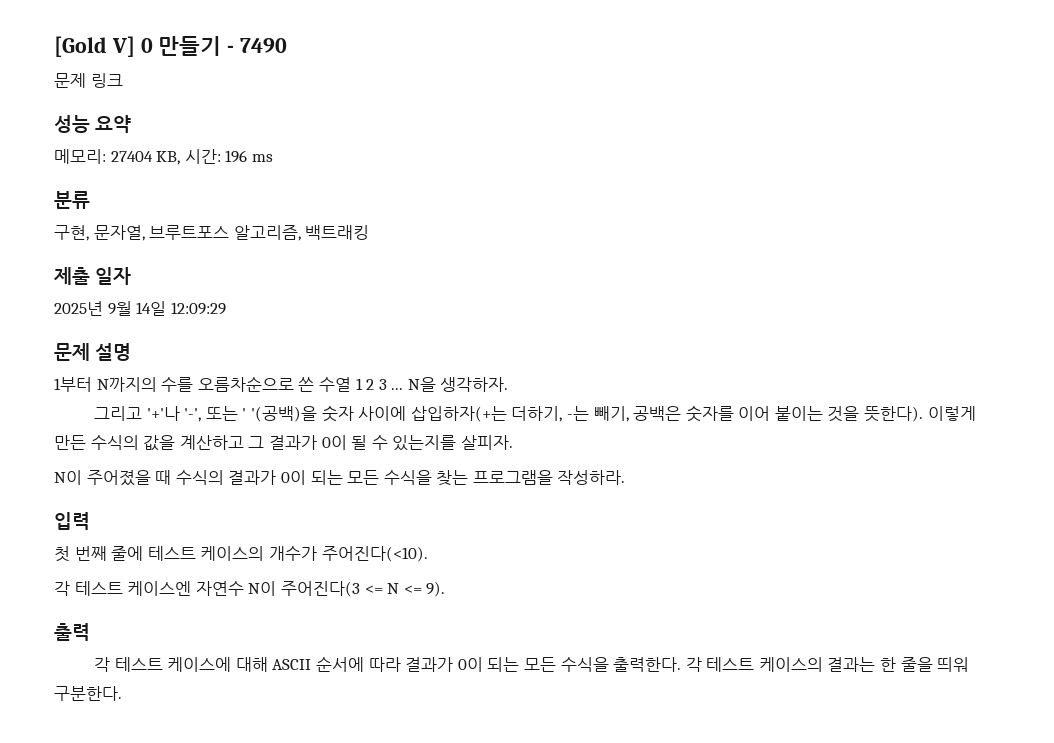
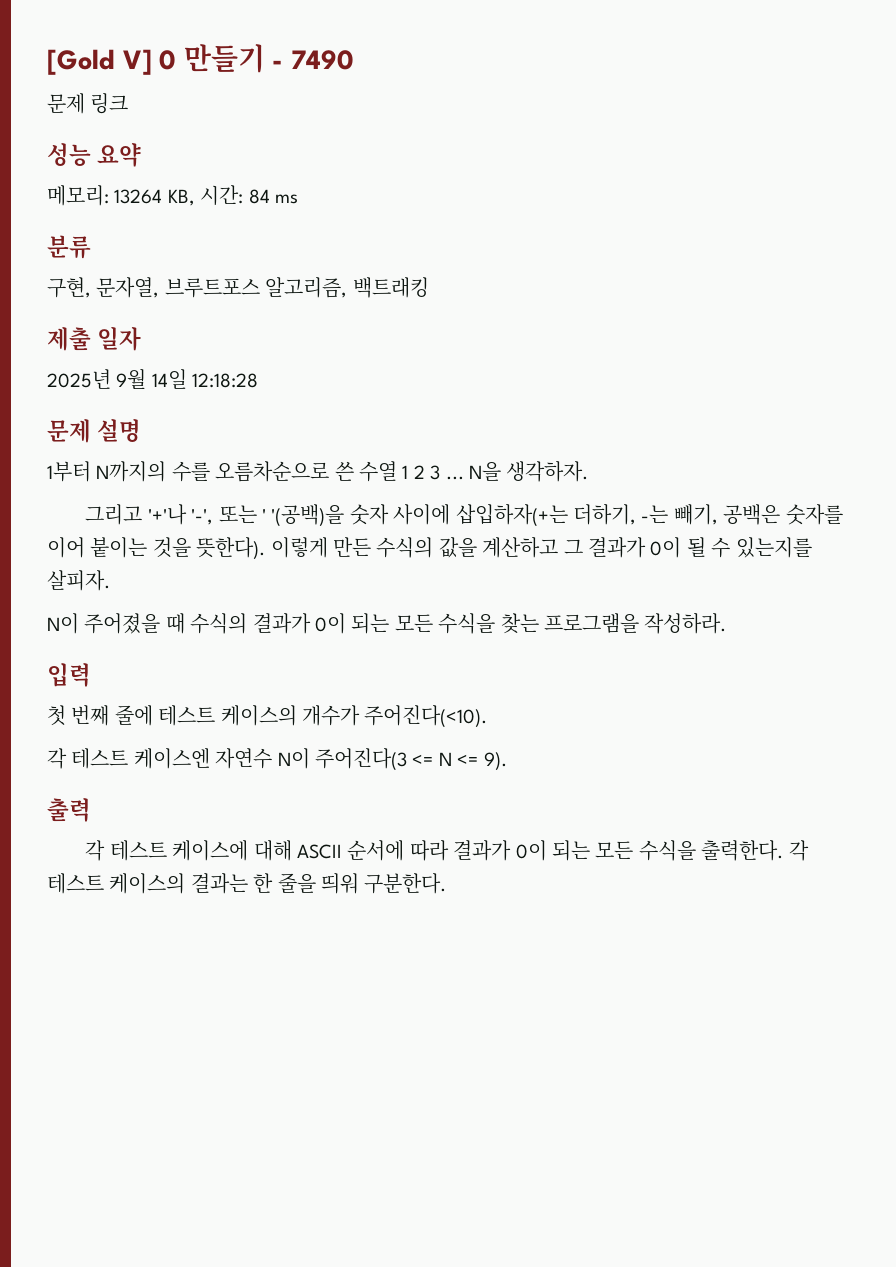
[110,151,153,162] 27404 -> [114,189,163,204] 13264
[225,150,248,163] 196 -> [248,189,270,204] 84
[170,302,226,315] 12:09:29 -> [192,373,259,388] 12:18:28

